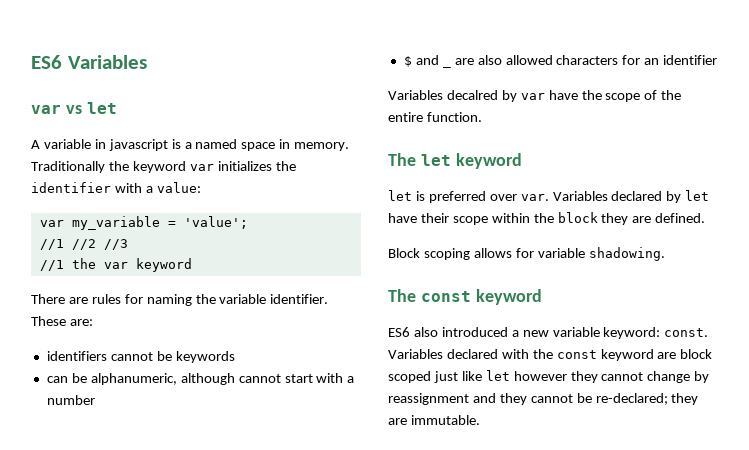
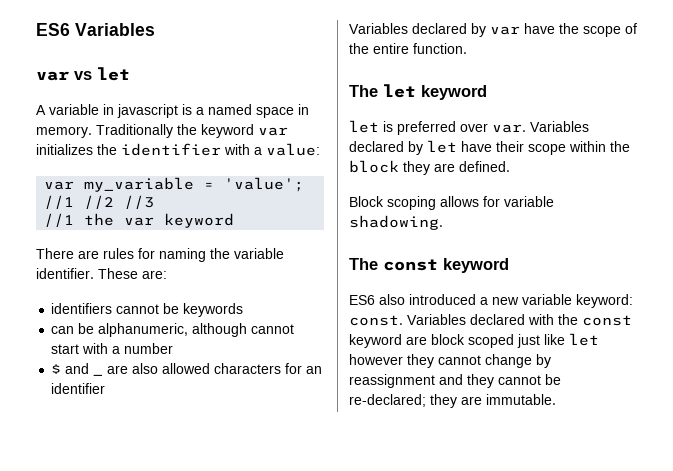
[446,90,498,100] decalred -> [412,23,467,34] declared

